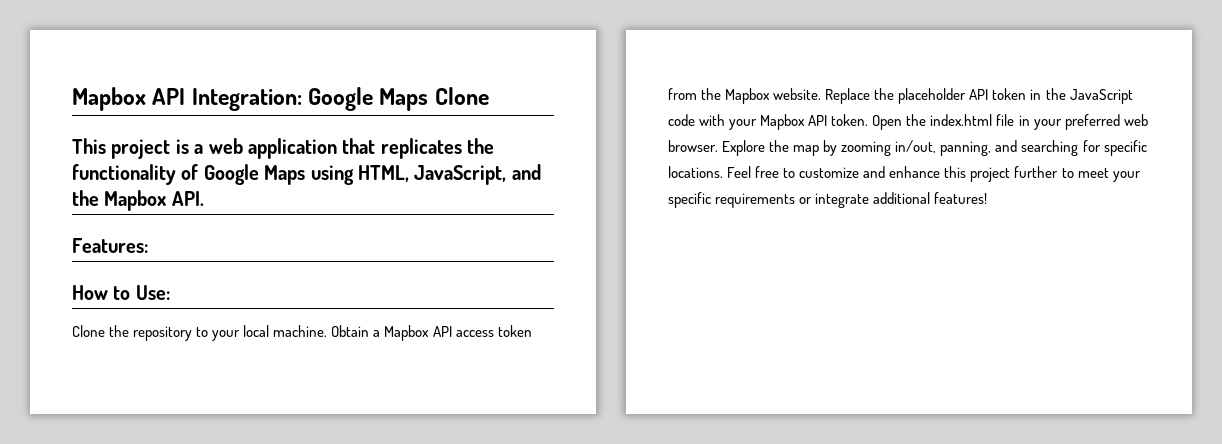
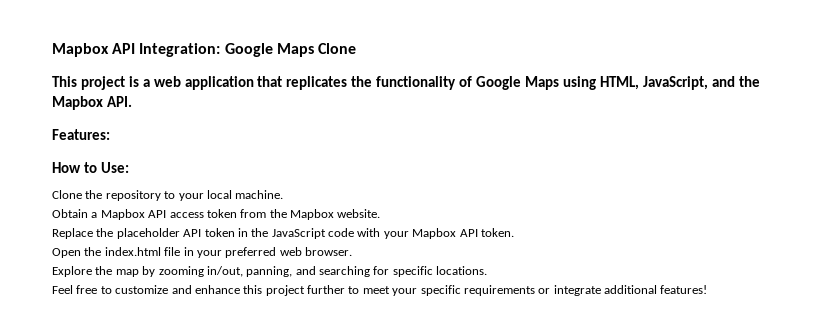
(328, 331) none -> (284, 194) //
(822, 94) none -> (381, 213) //
(869, 120) none -> (514, 232) //
(718, 146) none -> (352, 251) //
(723, 172) none -> (488, 270) //

